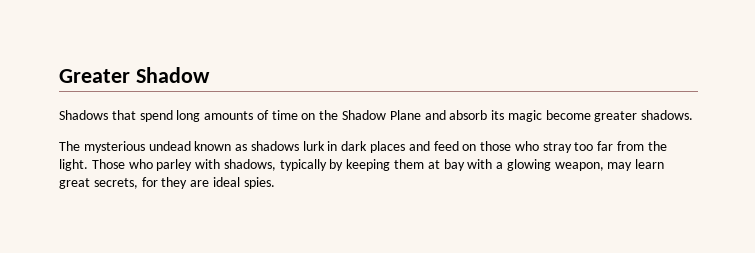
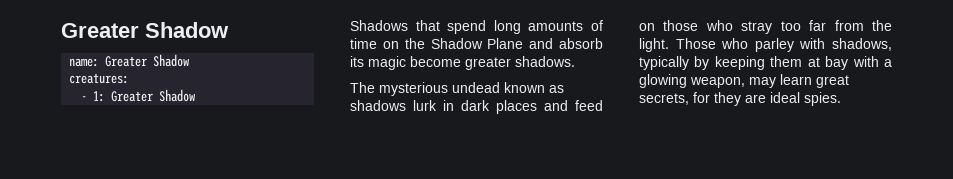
[59,67,210,83] Greater Shadow -> [61,22,229,38] [69,54,190,67] [69,73,130,84] [81,89,196,102] Greater Shadow // name: Greater Shadow // creatures: // - 1: Greater Shadow

